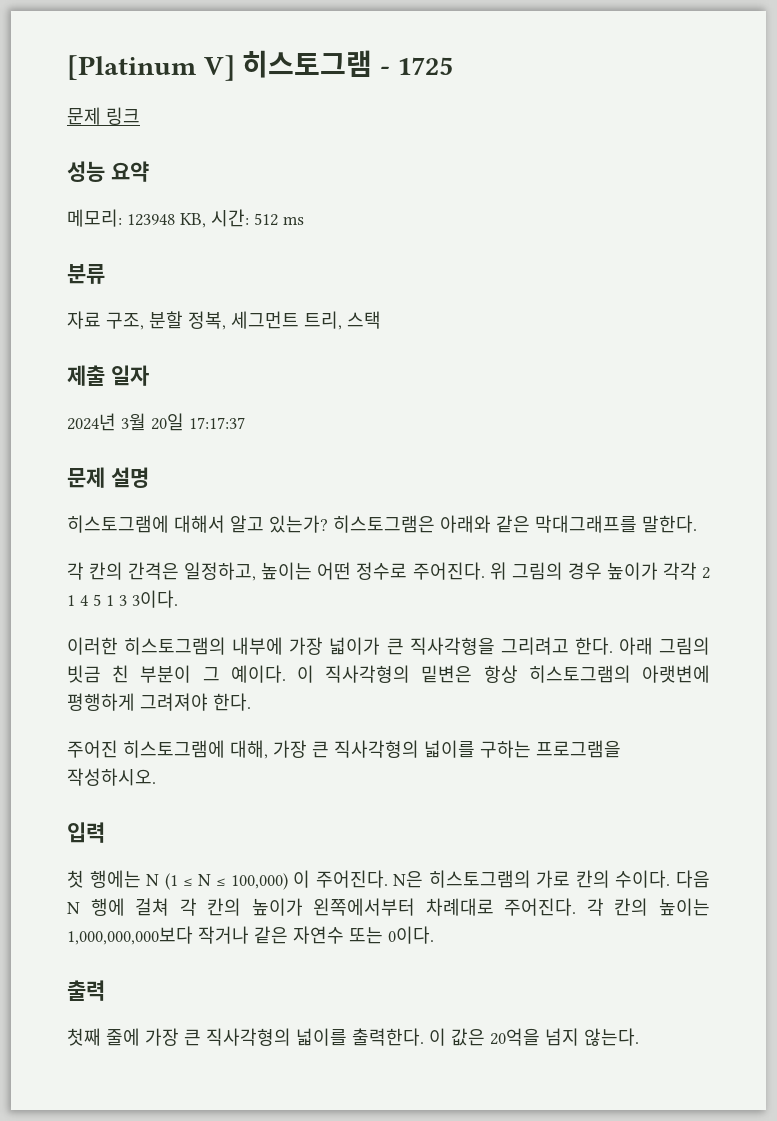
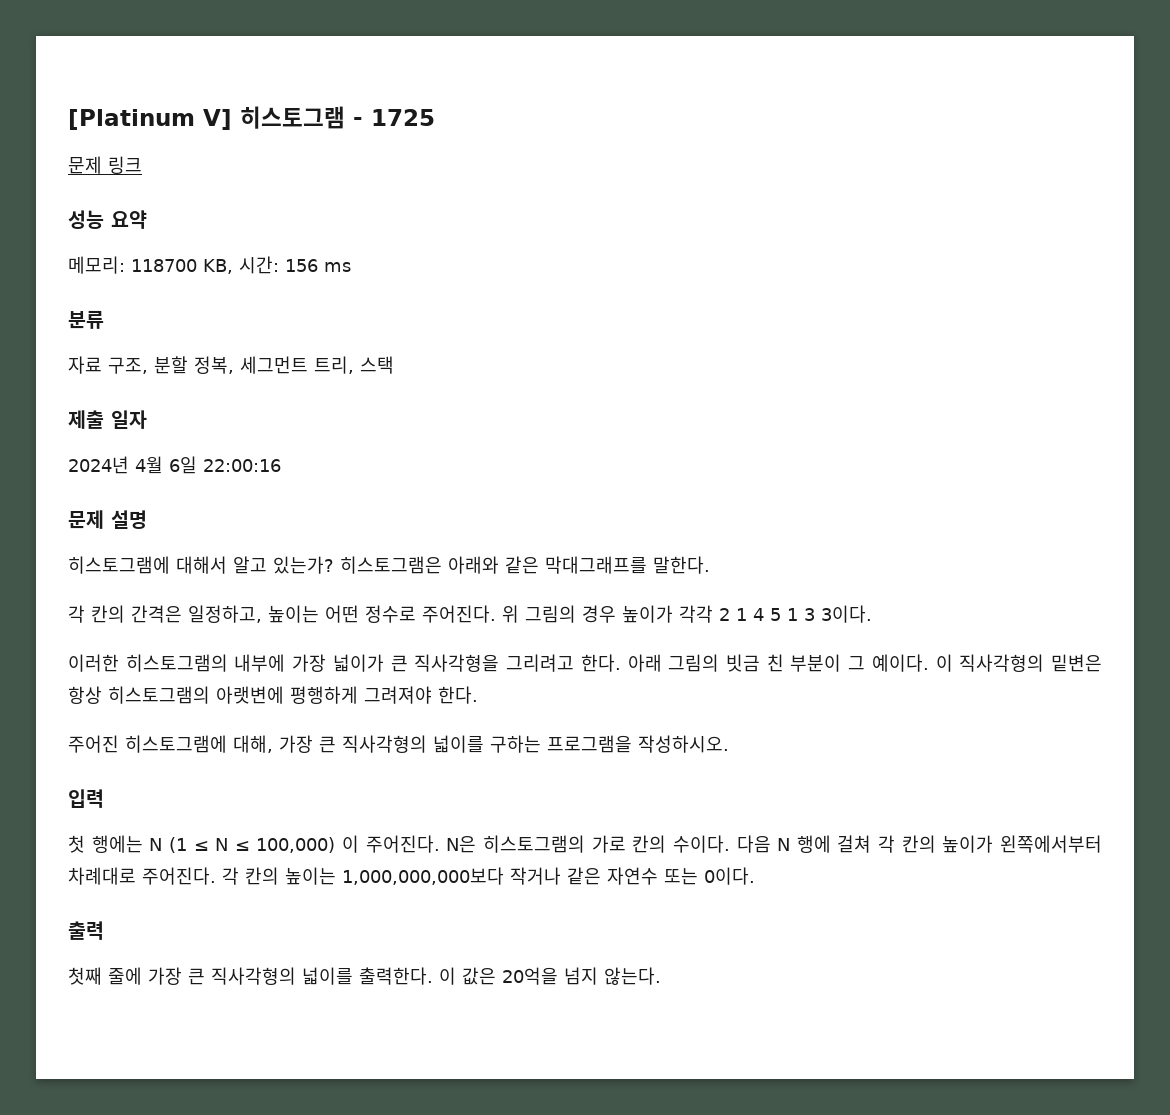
[127,214,175,226] 123948 -> [131,259,197,272] 118700
[254,213,278,226] 512 -> [285,259,318,272] 156
[121,413,245,431] 3월 20일 17:17:37 -> [135,456,281,474] 4월 6일 22:00:16

